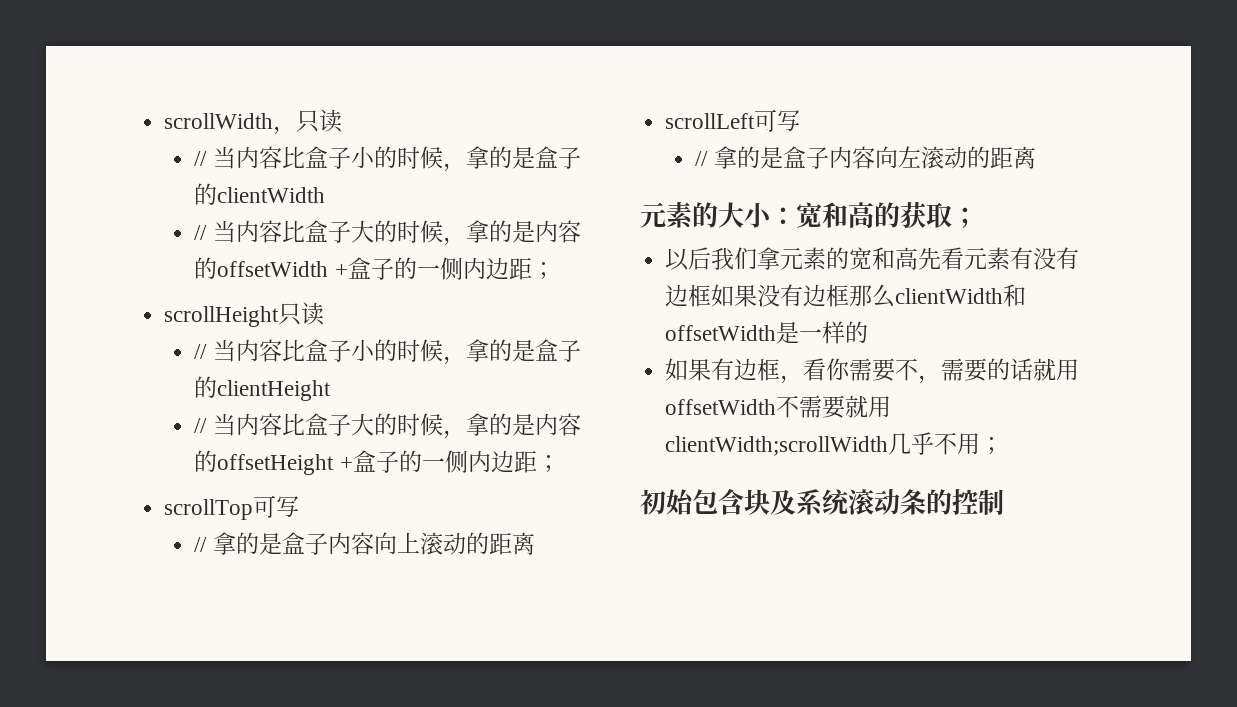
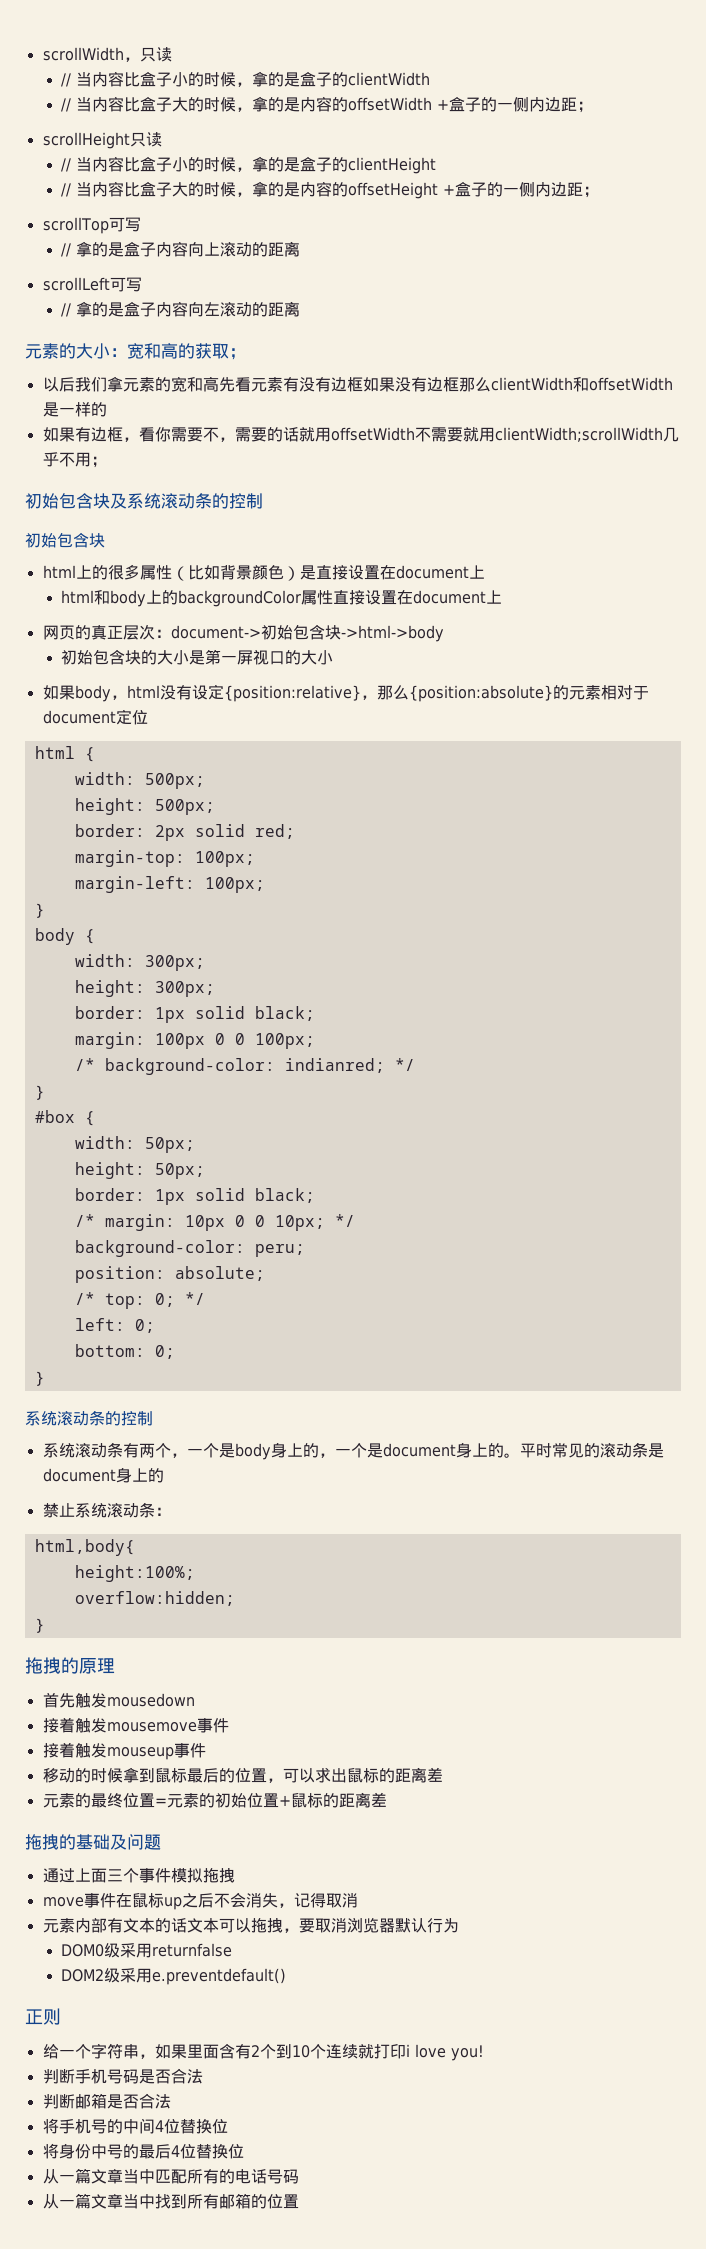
(1004, 502) none -> [25,532,105,548] [42,564,485,581] [61,590,503,607] [42,624,444,642] [61,649,334,665] [42,684,649,702] [42,709,148,725] [34,746,95,762] [74,772,205,789] [74,798,215,815] [74,824,295,841] [74,850,255,867] [74,876,265,893] [34,903,45,918] [34,928,95,945] [74,954,205,971] [74,980,215,997] [74,1006,315,1023] [74,1032,315,1049] [74,1058,415,1075] [34,1085,45,1100] [34,1110,95,1126] [74,1136,195,1153] [74,1162,205,1179] [74,1188,315,1205] [74,1214,355,1231] [74,1240,305,1257] [74,1266,265,1283] [74,1292,205,1309] [74,1318,155,1333] [74,1344,175,1359] [34,1371,45,1386] [25,1410,153,1426] [42,1442,664,1460] [42,1467,164,1483] [42,1502,171,1518] [34,1539,135,1556] [74,1565,195,1582] [74,1591,235,1606] [34,1618,45,1633] [25,1657,115,1674] [42,1693,195,1708] [42,1717,229,1733] [42,1742,206,1760] [42,1767,443,1783] [42,1792,387,1808] [25,1834,161,1850] [42,1868,235,1883] [42,1892,358,1910] [42,1917,459,1933] [61,1943,233,1958] [61,1968,287,1985] [25,2008,61,2025] [42,2043,484,2061] [42,2068,203,2084] [42,2093,171,2109] [42,2118,228,2134] [42,2143,244,2159] [42,2168,299,2184] [42,2193,299,2209] // 初始包含块 // html上的很多属性（比如背景颜色）是直接设置在document上 // html和body上的backgroundColor属性直接设置在document上 // 网页的真正层次：document->初始包含块->html->body // 初始包含块的大小是第一屏视口的大小 // 如果body，html没有设定{position:relative}，那么{position:absolute}的元素相对于document定位 // html { // width: 500px; // height: 500px; // border: 2px solid red; // margin-top: 100px; // margin-left: 100px; // } // body { // width: 300px; // height: 300px; // border: 1px solid black; // margin: 100px 0 0 100px; // /* background-color: indianred; */ // } // #box { // width: 50px; // height: 50px; // border: 1px solid black; // /* margin: 10px 0 0 10px; */ // background-color: peru; // position: absolute; // /* top: 0; */ // left: 0; // bottom: 0; // } // 系统滚动条的控制 // 系统滚动条有两个，一个是body身上的，一个是document身上的。平时常见的滚动条是document身上的 // 禁止系统滚动条： // html,body{ // height:100%; // overflow:hidden; // } // 拖拽的原理 // 首先触发mousedown // 接着触发mousemove事件 // 接着触发mouseup事件 // 移动的时候拿到鼠标最后的位置，可以求出鼠标的距离差 // 元素的最终位置=元素的初始位置+鼠标的距离差 // 拖拽的基础及问题 // 通过上面三个事件模拟拖拽 // move事件在鼠标up之后不会消失，记得取消 // 元素内部有文本的话文本可以拖拽，要取消浏览器默认行为 // DOM0级采用returnfalse // DOM2级采用e.preventdefault() // 正则 // 给一个字符串，如果里面含有2个到10个连续就打印i love you! // 判断手机号码是否合法 // 判断邮箱是否合法 // 将手机号的中间4位替换位 // 将身份中号的最后4位替换位 // 从一篇文章当中匹配所有的电话号码 // 从一篇文章当中找到所有邮箱的位置

